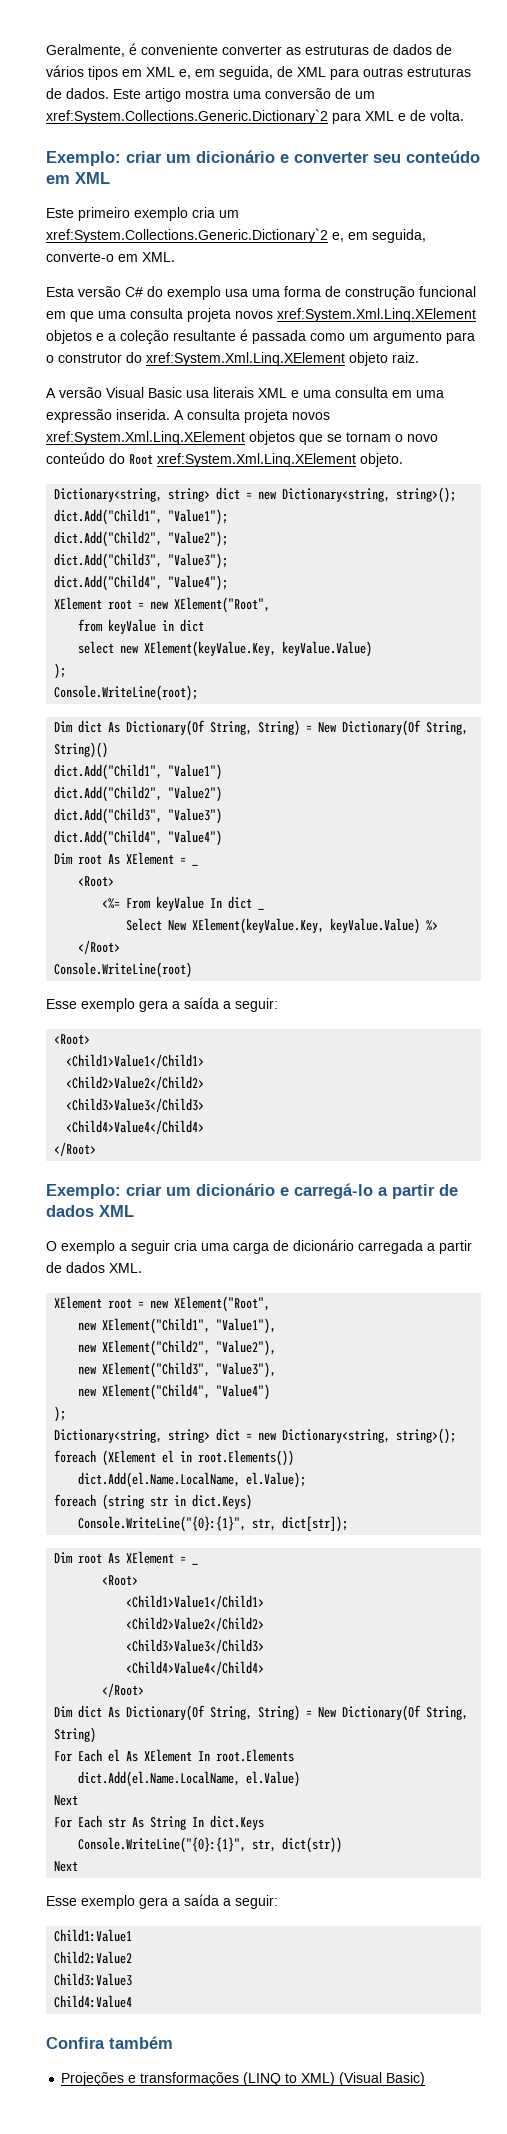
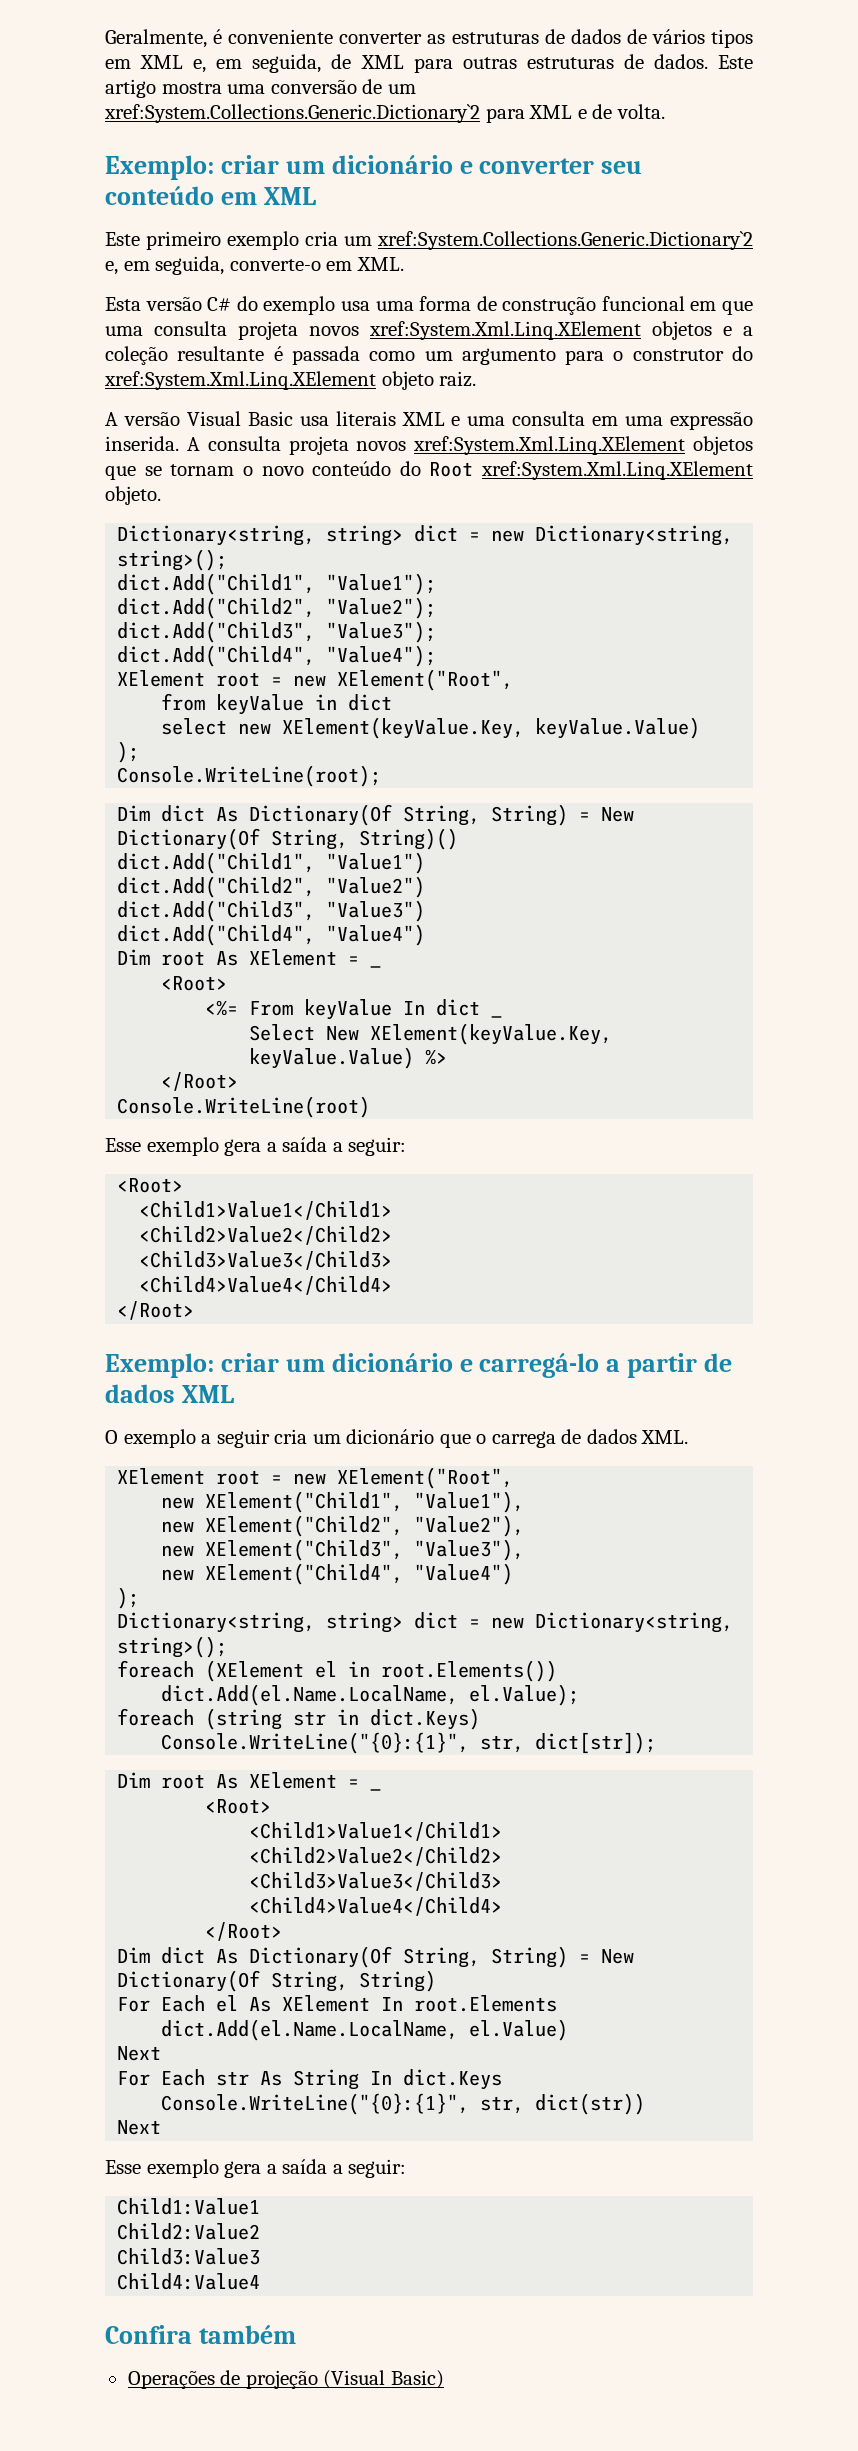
[201,1239,472,1254] uma carga de dicionário carregada a partir -> [312,1429,556,1448] um dicionário que o carrega
[61,2072,336,2086] Projeções e transformações (LINQ to XML) -> [127,2370,318,2389] Operações de projeção

